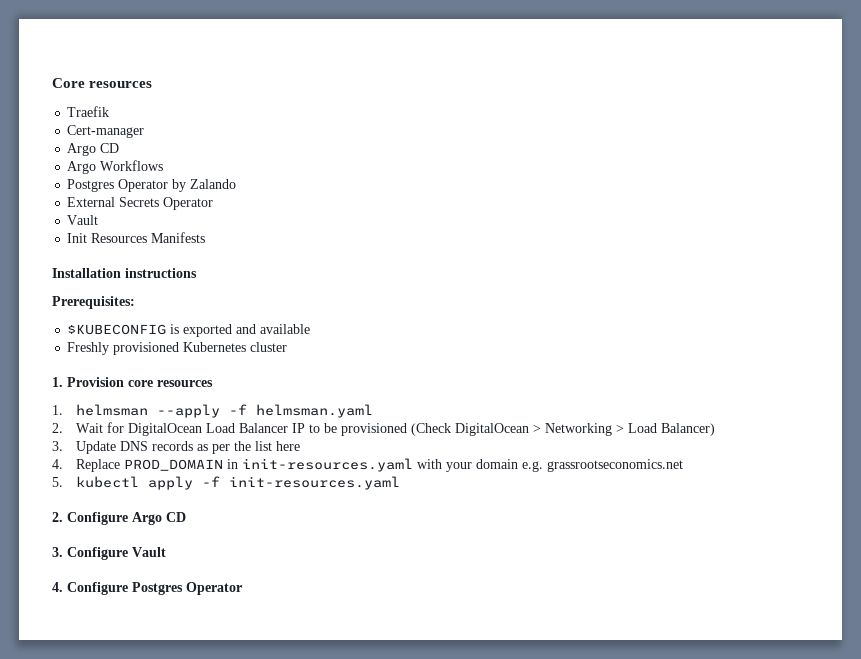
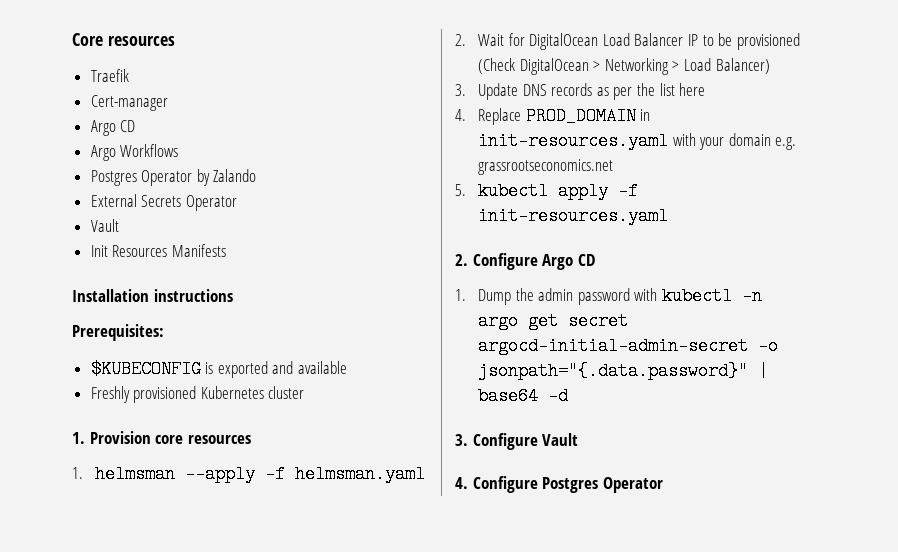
(186, 517) none -> [455,287,763,305] [478,312,629,330] [478,337,779,355] [478,362,769,380] [478,387,569,405] // 1. Dump the admin password with kubectl -n argo get secret argocd-initial-admin-secret -o jsonpath="{.data.password}" | base64 -d

